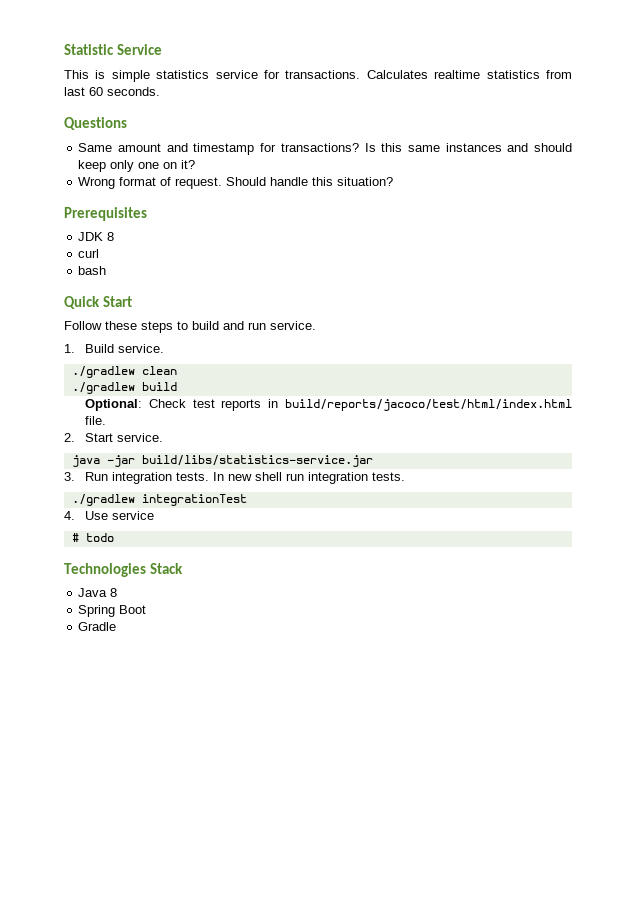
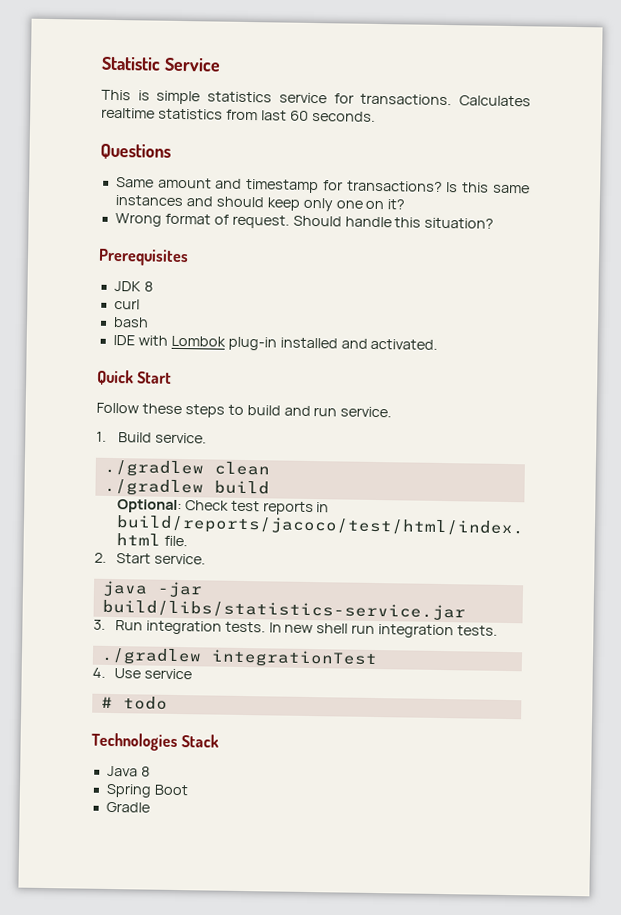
(107, 270) none -> [112,334,439,351] // IDE with Lombok plug-in installed and activated.

